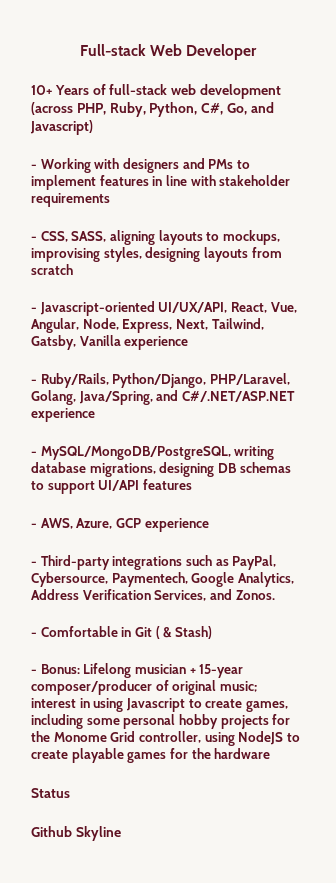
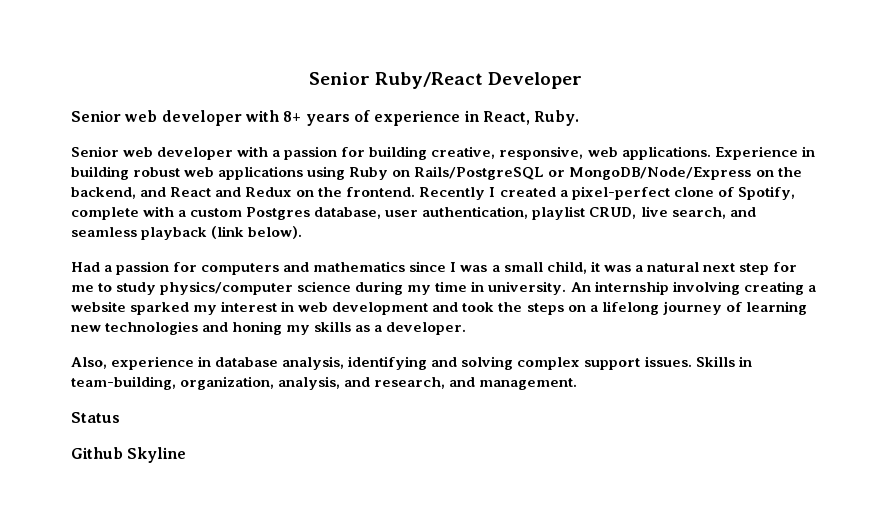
[79,44,182,56] Full-stack Web -> [308,72,483,89] Senior Ruby/React
[31,84,281,99] [31,102,274,117] [30,120,93,135] [31,158,250,173] [31,175,291,190] [31,193,110,207] [31,230,280,245] [31,247,282,262] [31,264,73,275] [31,301,297,316] [31,318,264,333] [31,335,189,350] [31,373,290,388] [31,390,295,405] [31,408,95,422] [31,446,275,460] [31,462,291,477] [31,479,192,494] [31,518,209,532] [31,555,277,570] [31,572,294,587] [31,589,275,601] [31,626,212,639] [31,663,244,678] [31,680,257,695] [31,698,288,712] [31,714,291,729] [31,731,300,746] [31,748,271,763] 10+ Years of full-stack web development (across PHP, Ruby, Python, C#, Go, and Javascript) // - Working with designers and PMs to implement features in line with stakeholder requirements // - CSS, SASS, aligning layouts to mockups, improvising styles, designing layouts from scratch // - Javascript-oriented UI/UX/API, React, Vue, Angular, Node, Express, Next, Tailwind, Gatsby, Vanilla experience // - Ruby/Rails, Python/Django, PHP/Laravel, Golang, Java/Spring, and C#/.NET/ASP.NET experience // - MySQL/MongoDB/PostgreSQL, writing database migrations, designing DB schemas to support UI/API features // - AWS, Azure, GCP experience // - Third-party integrations such as PayPal, Cybersource, Paymentech, Google Analytics, Address Verification Services, and Zonos. // - Comfortable in Git ( & Stash) // - Bonus: Lifelong musician + 15-year composer/producer of original music; interest in using Javascript to create games, including some personal hobby projects for the Monome Grid controller, using NodeJS to create playable games for the hardware -> [71,110,580,126] [71,146,815,160] [71,166,802,180] [71,186,795,200] [71,206,756,220] [71,226,303,240] [71,261,797,275] [71,281,816,295] [71,301,807,315] [71,321,467,335] [71,356,752,370] [71,376,578,390] Senior web developer with 8+ years of experience in React, Ruby. // Senior web developer with a passion for building creative, responsive, web applications. Experience in building robust web applications using Ruby on Rails/PostgreSQL or MongoDB/Node/Express on the backend, and React and Redux on the frontend. Recently I created a pixel-perfect clone of Spotify, complete with a custom Postgres database, user authentication, playlist CRUD, live search, and seamless playback (link below). // Had a passion for computers and mathematics since I was a small child, it was a natural next step for me to study physics/computer science during my time in university. An internship involving creating a website sparked my interest in web development and took the steps on a lifelong journey of learning new technologies and honing my skills as a developer. // Also, experience in database analysis, identifying and solving complex support issues. Skills in team-building, organization, analysis, and research, and management.

